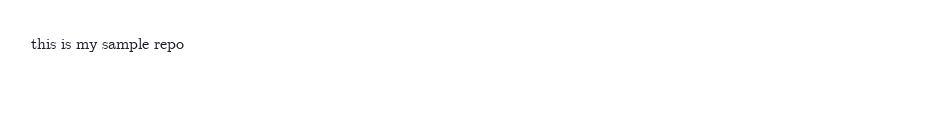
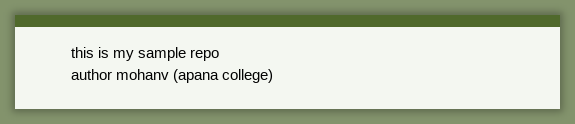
(184, 47) none -> [71,69,274,83] // author mohanv (apana college)

